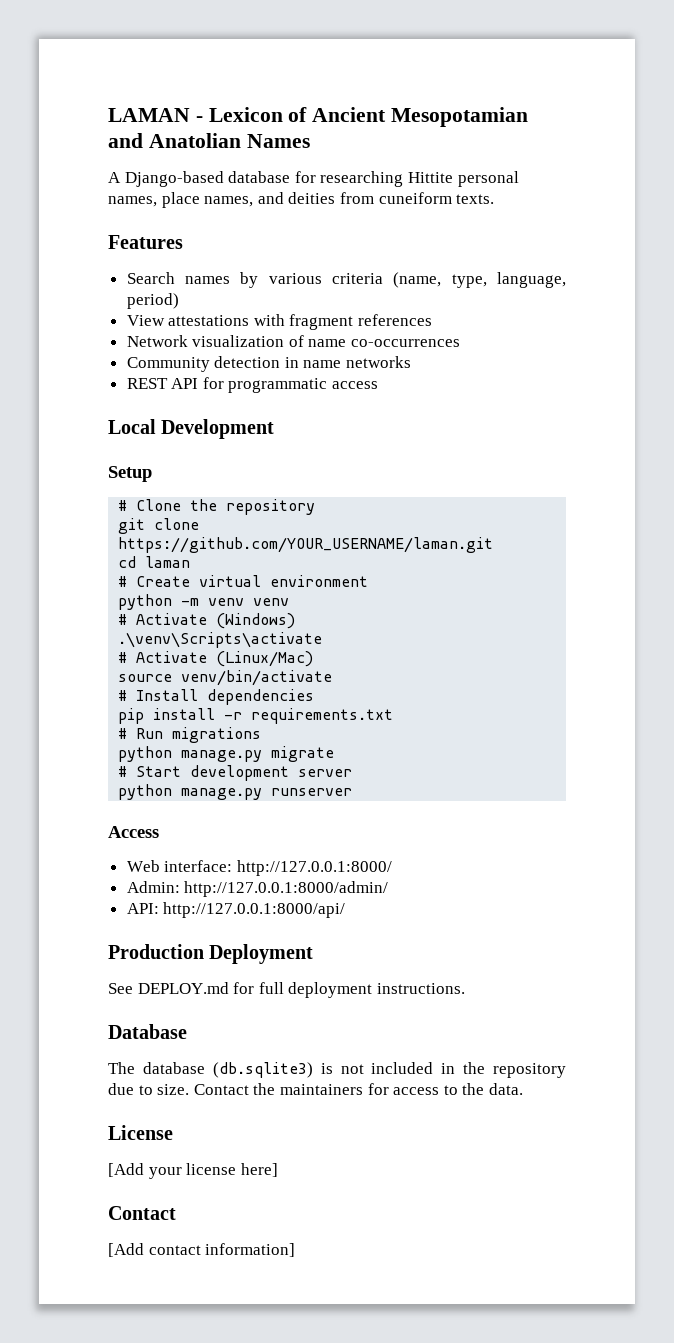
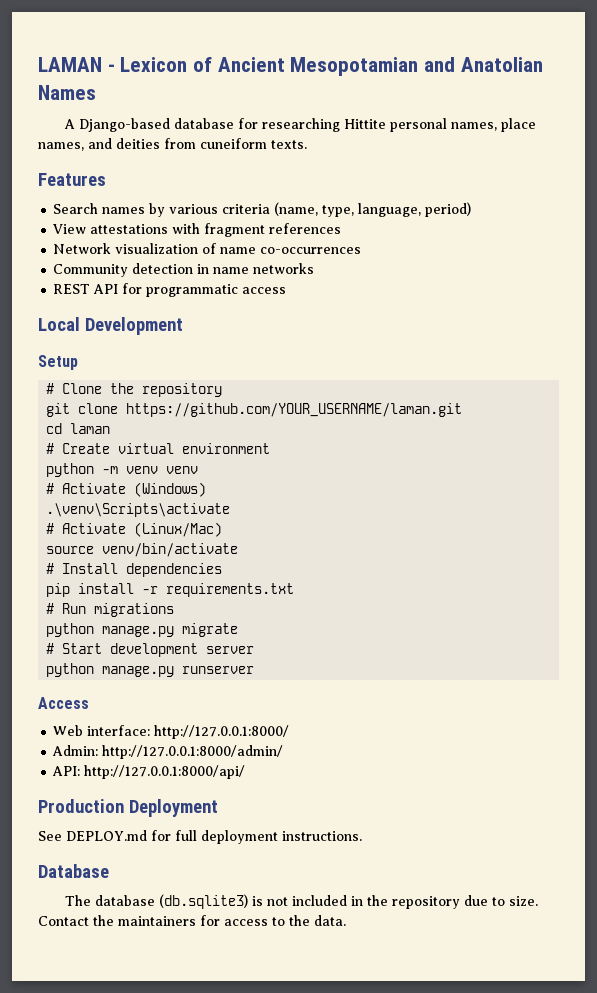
[108,1125,173,1140] [108,1163,278,1179] [108,1206,176,1220] [108,1243,296,1257] // License // [Add your license here] // Contact // [Add contact information] -> (346, 920) none

